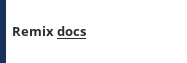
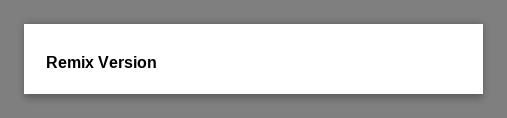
[57,26,87,36] docs -> [98,56,158,68] Version

